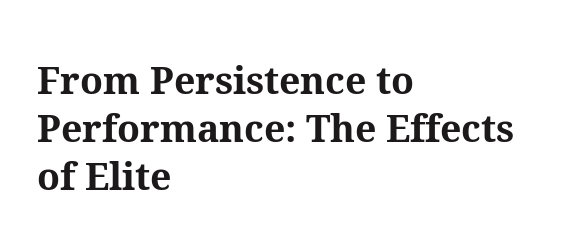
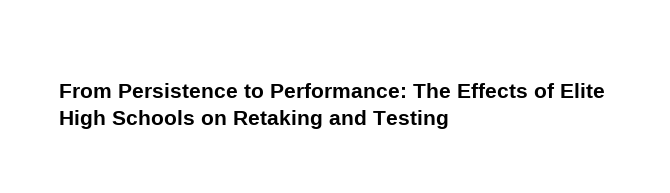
(172, 175) none -> [59,110,449,129] High Schools on Retaking and Testing

